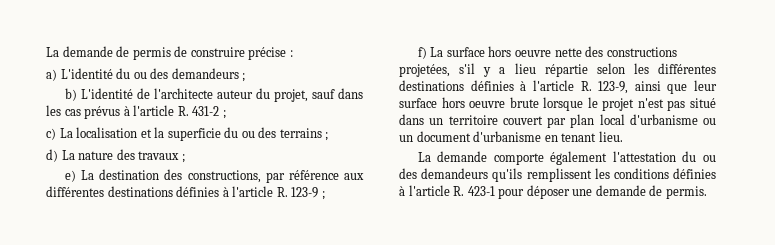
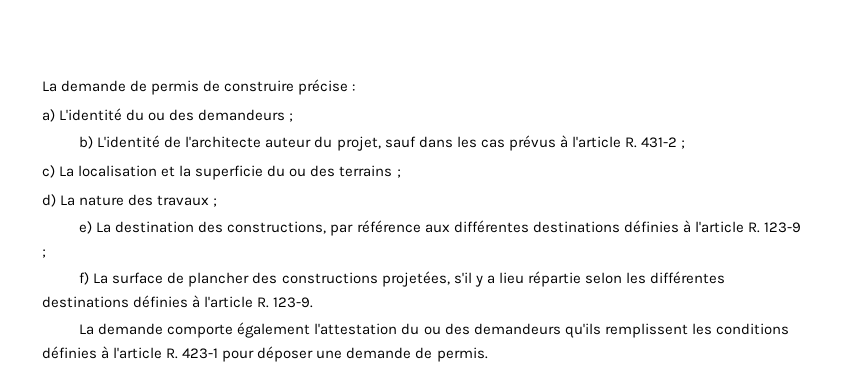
[488,46,582,57] hors oeuvre nette -> [167,272,250,287] de plancher
[598,80,717,94] [399,97,716,111] [399,114,716,128] [399,131,623,142] 123-9, ainsi que leur surface hors oeuvre brute lorsque le projet n'est pas situé dans un territoire couvert par plan local d'urbanisme ou un document d'urbanisme en tenant lieu. -> [273,297,314,308] 123-9.

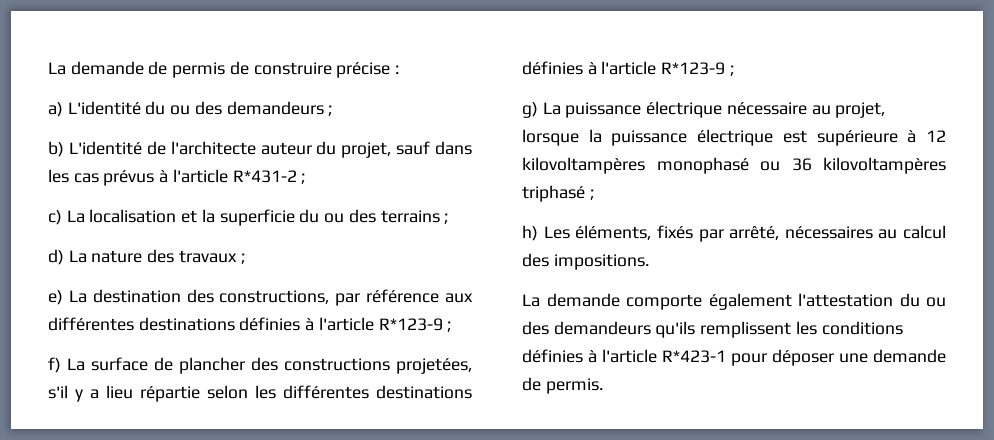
[624,137,677,148] R. 431-2 -> [232,170,297,183] R*431-2
[747,222,801,233] R. 123-9 -> [378,318,443,331] R*123-9
[257,297,314,308] R. 123-9. -> [661,62,734,76] [522,101,886,118] [522,129,946,146] [522,157,946,174] [522,185,594,202] [522,225,946,242] [522,253,649,270] R*123-9 ; // g) La puissance électrique nécessaire au projet, lorsque la puissance électrique est supérieure à 12 kilovoltampères monophasé ou 36 kilovoltampères triphasé ; // h) Les éléments, fixés par arrêté, nécessaires au calcul des impositions.
[166,348,219,359] R. 423-1 -> [662,350,726,363] R*423-1

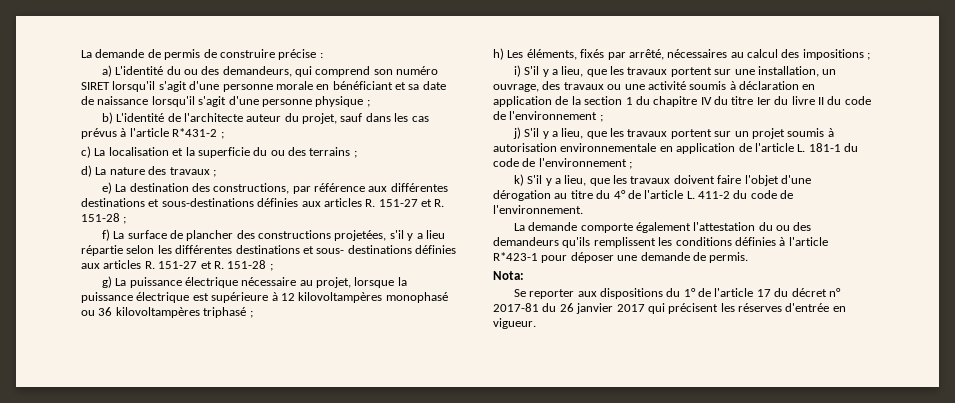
[226,101,324,115] demandeurs -> [222,66,439,77] [81,81,446,92] [81,96,364,107] demandeurs, qui comprend son numéro SIRET lorsqu'il s'agit d'une personne morale en bénéficiant et sa date de naissance lorsqu'il s'agit d'une personne physique
[239,317,443,331] définies à l'article R*123-9 -> [148,198,445,207] [81,213,120,222] et sous-destinations définies aux articles R. 151-27 et R. 151-28
[522,61,726,75] définies à l'article R*123-9 -> [302,245,456,254] [81,260,267,269] et sous- destinations définies aux articles R. 151-27 et R. 151-28
[553,254,649,270] impositions. -> [802,49,871,60] [513,65,837,77] [493,81,816,92] [493,96,871,107] [493,111,603,122] [512,127,834,139] [493,143,858,154] [493,158,633,169] [513,174,811,186] [493,190,794,201] [493,205,583,214] impositions ; // i) S'il y a lieu, que les travaux portent sur une installation, un ouvrage, des travaux ou une activité soumis à déclaration en application de la section 1 du chapitre IV du titre Ier du livre II du code de l'environnement ; // j) S'il y a lieu, que les travaux portent sur un projet soumis à autorisation environnementale en application de l'article L. 181-1 du code de l'environnement ; // k) S'il y a lieu, que les travaux doivent faire l'objet d'une dérogation au titre du 4° de l'article L. 411-2 du code de l'environnement.
(603, 386) none -> [493,271,524,280] [513,288,841,299] [493,303,846,314] [493,318,536,329] // Nota: // Se reporter aux dispositions du 1° de l'article 17 du décret n° 2017-81 du 26 janvier 2017 qui précisent les réserves d'entrée en vigueur.

